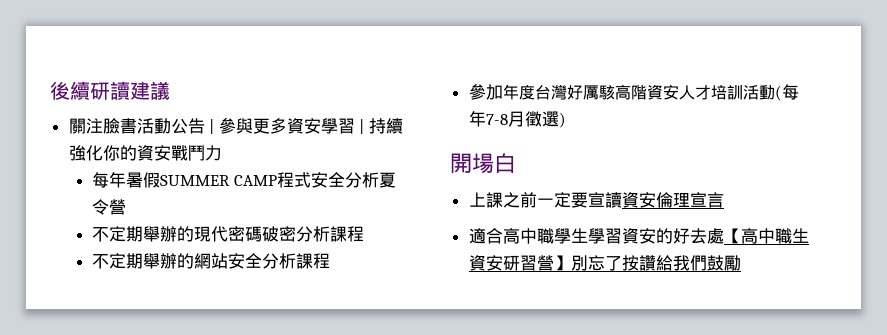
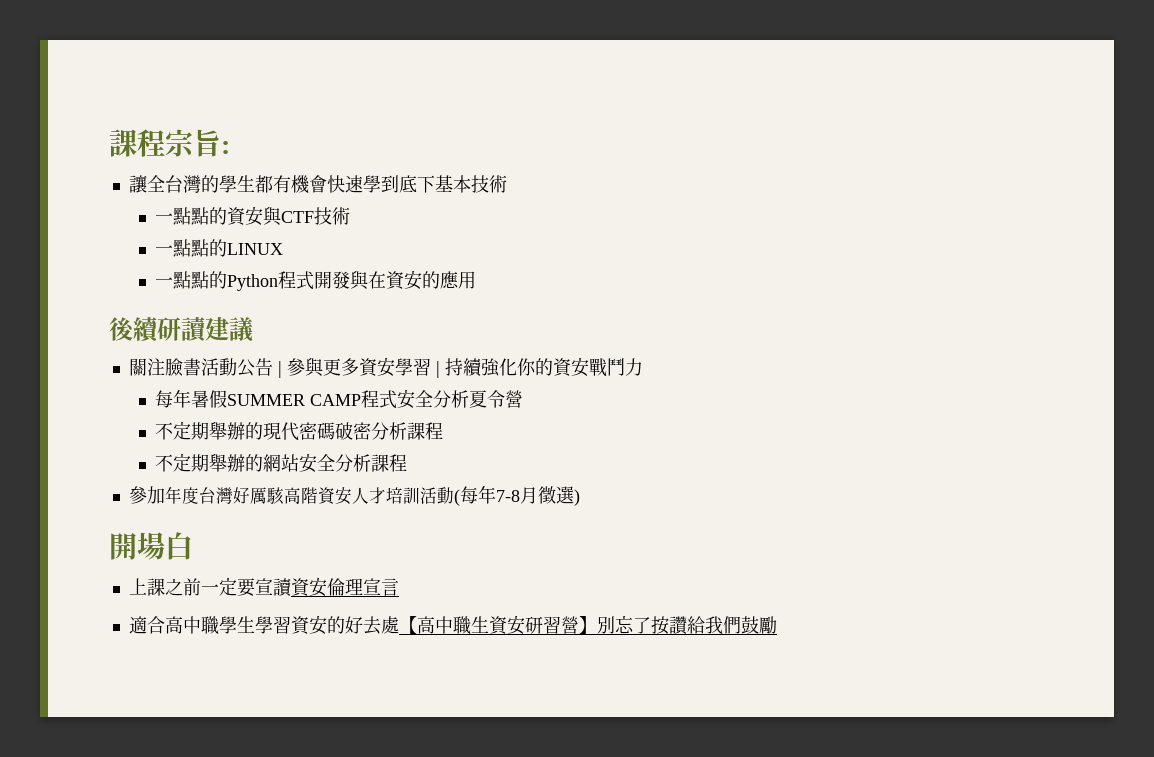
(50, 90) none -> [109,129,230,157] [128,175,507,194] [155,206,351,226] [155,239,284,257] [155,270,477,291] 課程宗旨: // 讓全台灣的學生都有機會快速學到底下基本技術 // 一點點的資安與CTF技術 // 一點點的LINUX // 一點點的Python程式開發與在資安的應用 //

